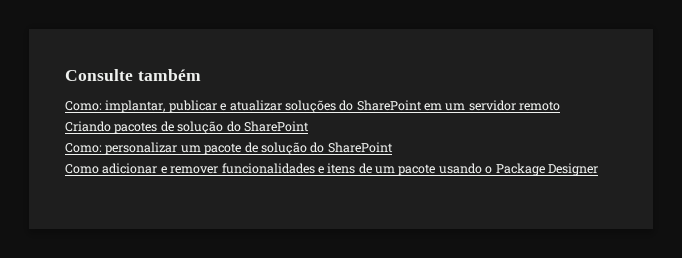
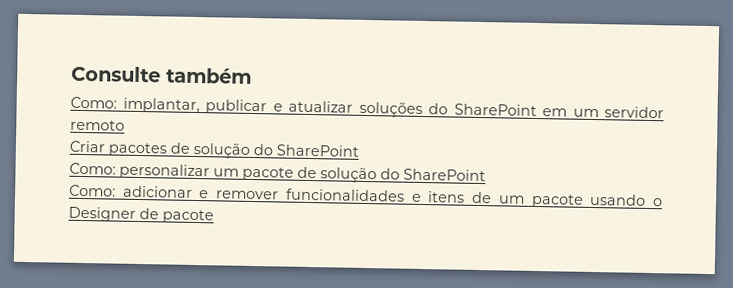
[65,121,111,132] Criando -> [69,140,106,153] Criar
[65,164,99,174] Como -> [69,184,116,197] Como:
[495,163,598,176] Package Designer -> [68,206,214,224] Designer de pacote

